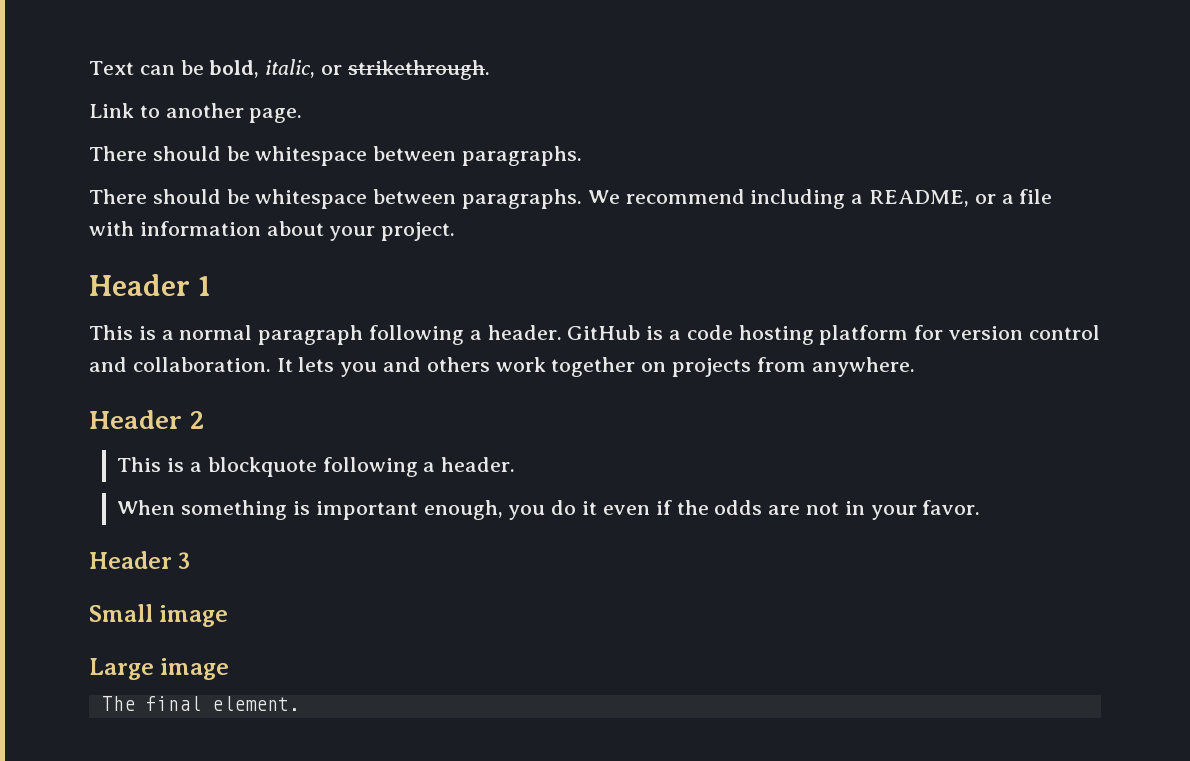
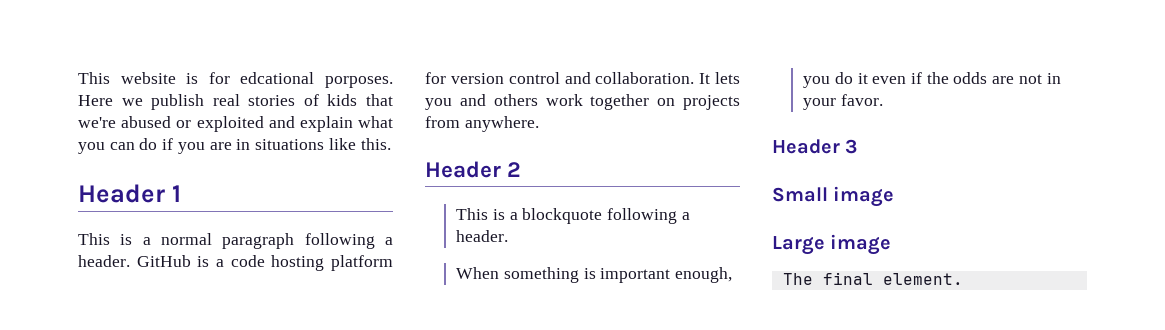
[89,59,490,80] [89,103,303,123] [89,146,583,166] [89,189,1053,209] [89,221,456,241] Text can be bold, italic, or strikethrough. // Link to another page. // There should be whitespace between paragraphs. // There should be whitespace between paragraphs. We recommend including a README, or a file with information about your project. -> [78,72,393,88] [78,94,393,110] [78,116,393,132] [78,138,391,154] This website is for edcational porposes. Here we publish real stories of kids that we're abused or exploited and explain what you can do if you are in situations like this.

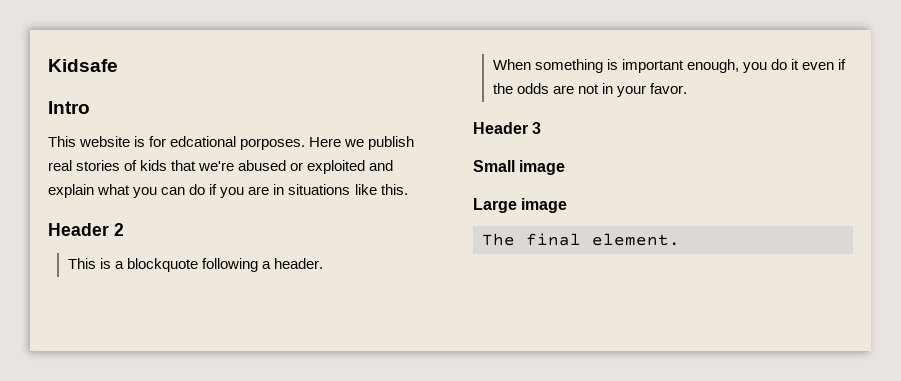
(78, 78) none -> [48,59,118,72] [48,101,90,114] Kidsafe // Intro //
[78,184,181,203] [78,233,393,249] [78,255,393,271] [425,72,740,84] [425,94,740,110] [425,116,539,132] // Header 1 // This is a normal paragraph following a header. GitHub is a code hosting platform for version control and collaboration. It lets you and others work together on projects from anywhere. -> (408, 189) none

